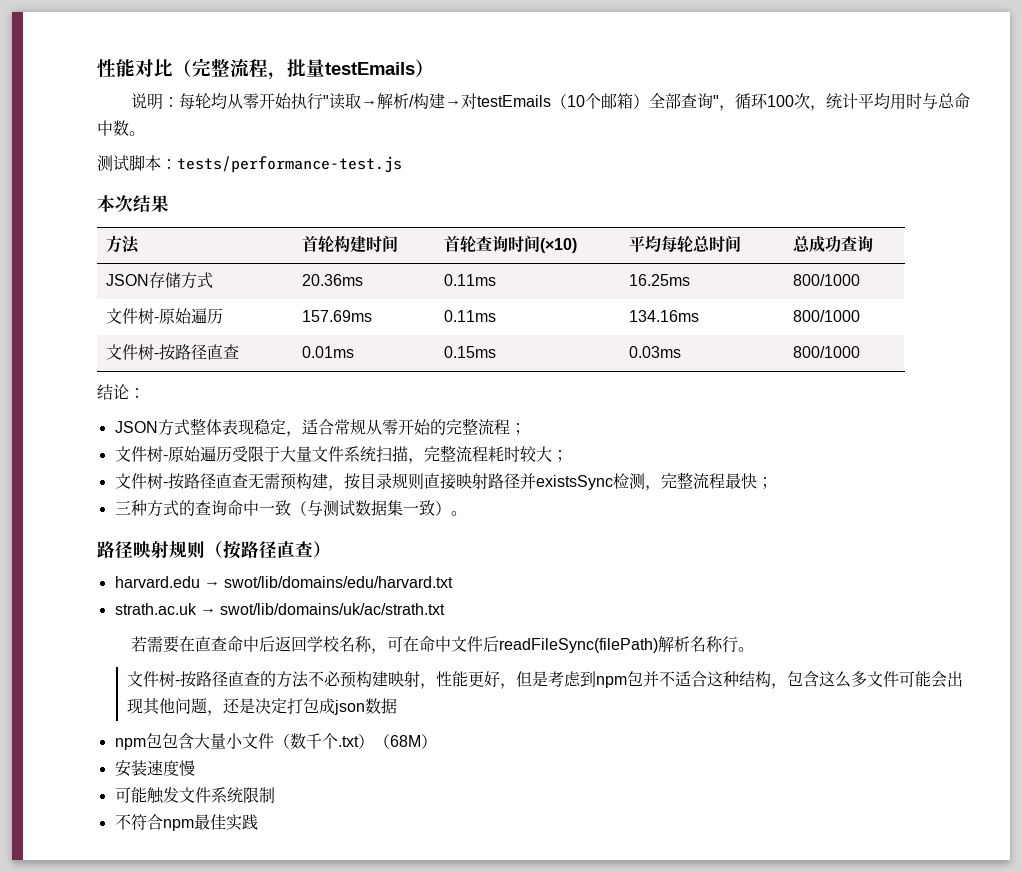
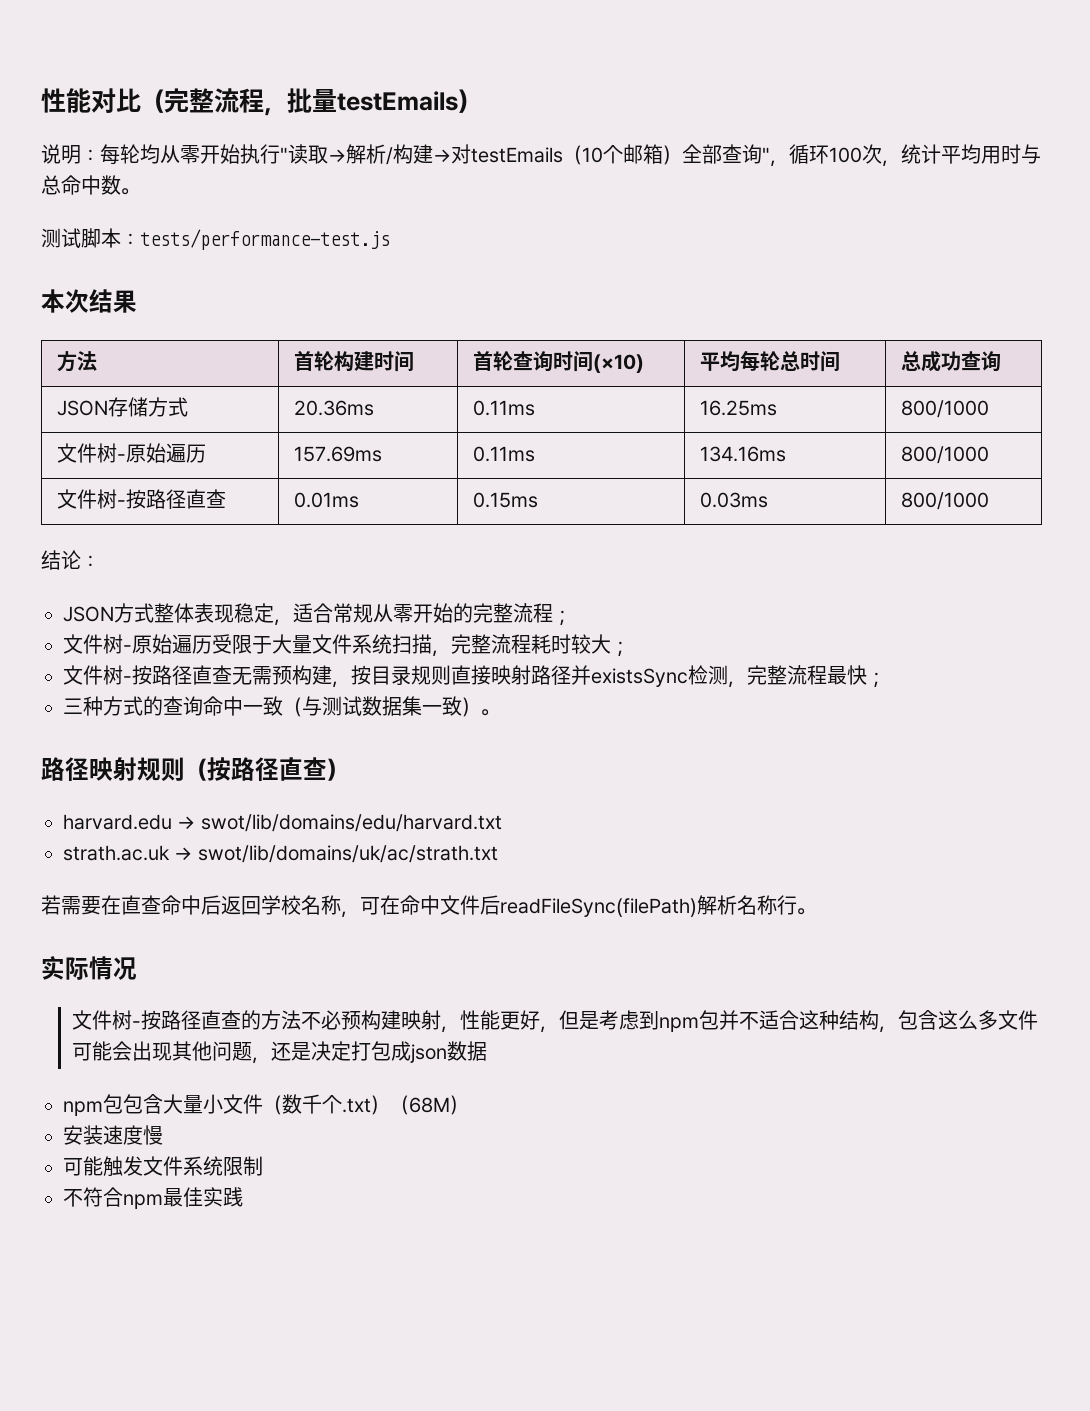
(755, 649) none -> [41,956,137,980] // 实际情况

